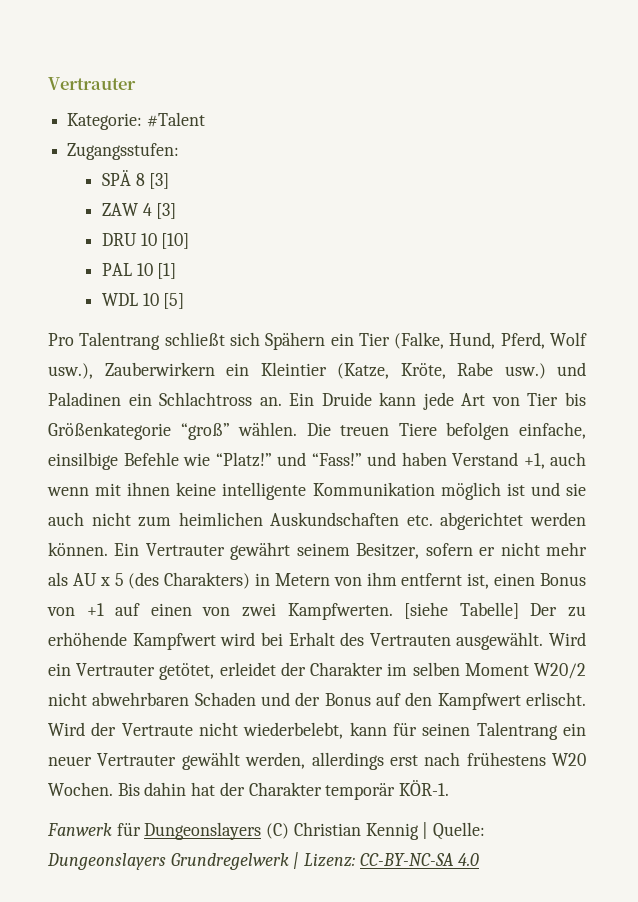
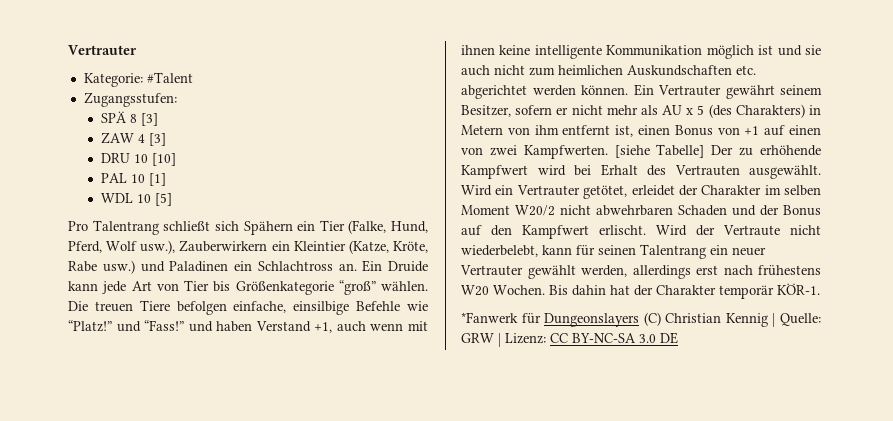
[47,823,112,836] Fanwerk -> [461,312,518,323] *Fanwerk
[47,852,479,870] Dungeonslayers Grundregelwerk | Lizenz: CC-BY-NC-SA 4.0 -> [461,332,678,347] GRW | Lizenz: CC BY-NC-SA 3.0 DE

